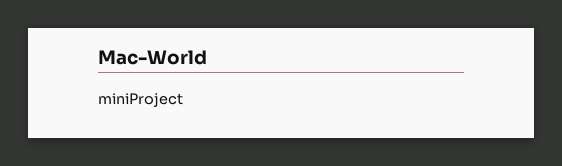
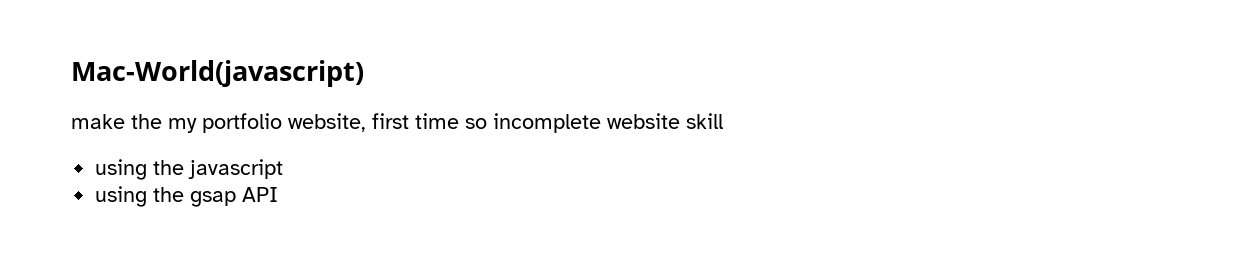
[98,50,207,65] [98,93,183,107] Mac-World // miniProject -> [71,60,364,87] [71,113,723,133] [95,159,284,180] [95,186,279,207] Mac-World(javascript) // make the my portfolio website, first time so incomplete website skill // using the javascript // using the gsap API

